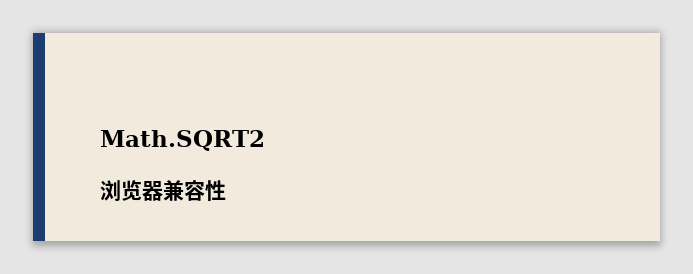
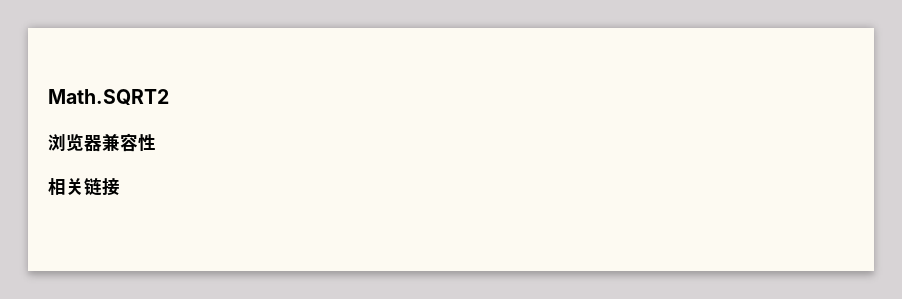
(226, 190) none -> [48,177,120,196] // 相关链接

